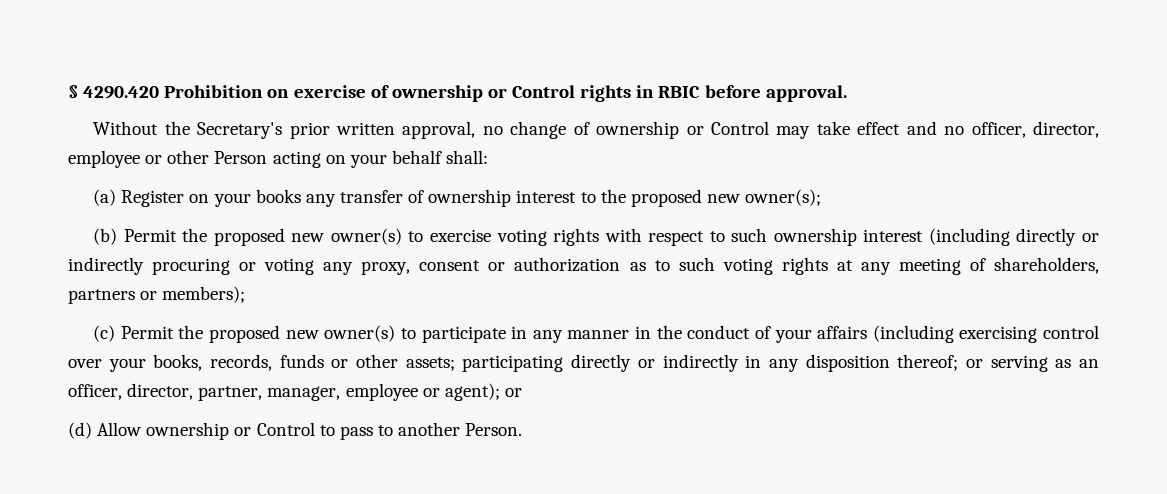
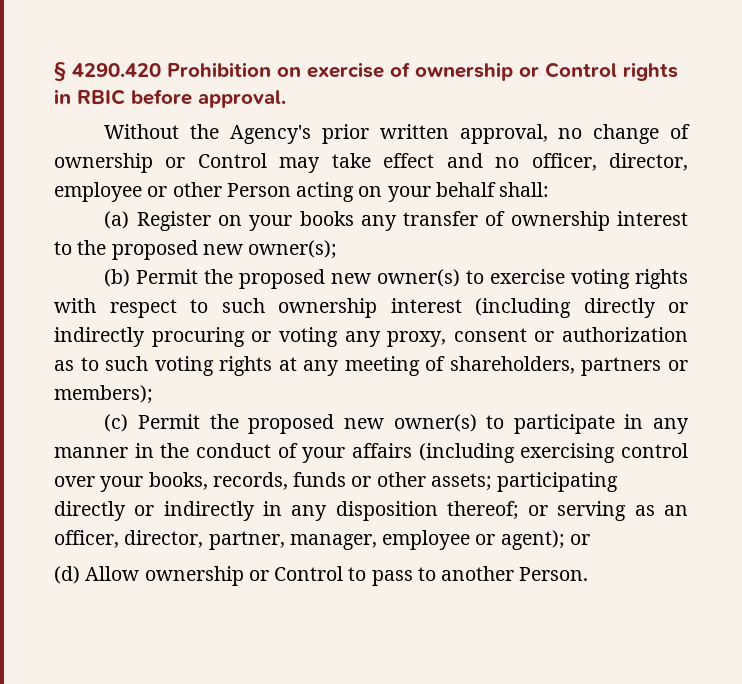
[197,122,283,139] Secretary's -> [230,125,312,144] Agency's

